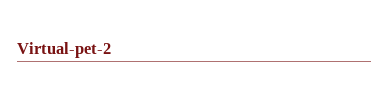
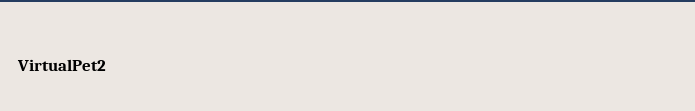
[17,42,111,58] Virtual-pet-2 -> [17,59,106,71] VirtualPet2

